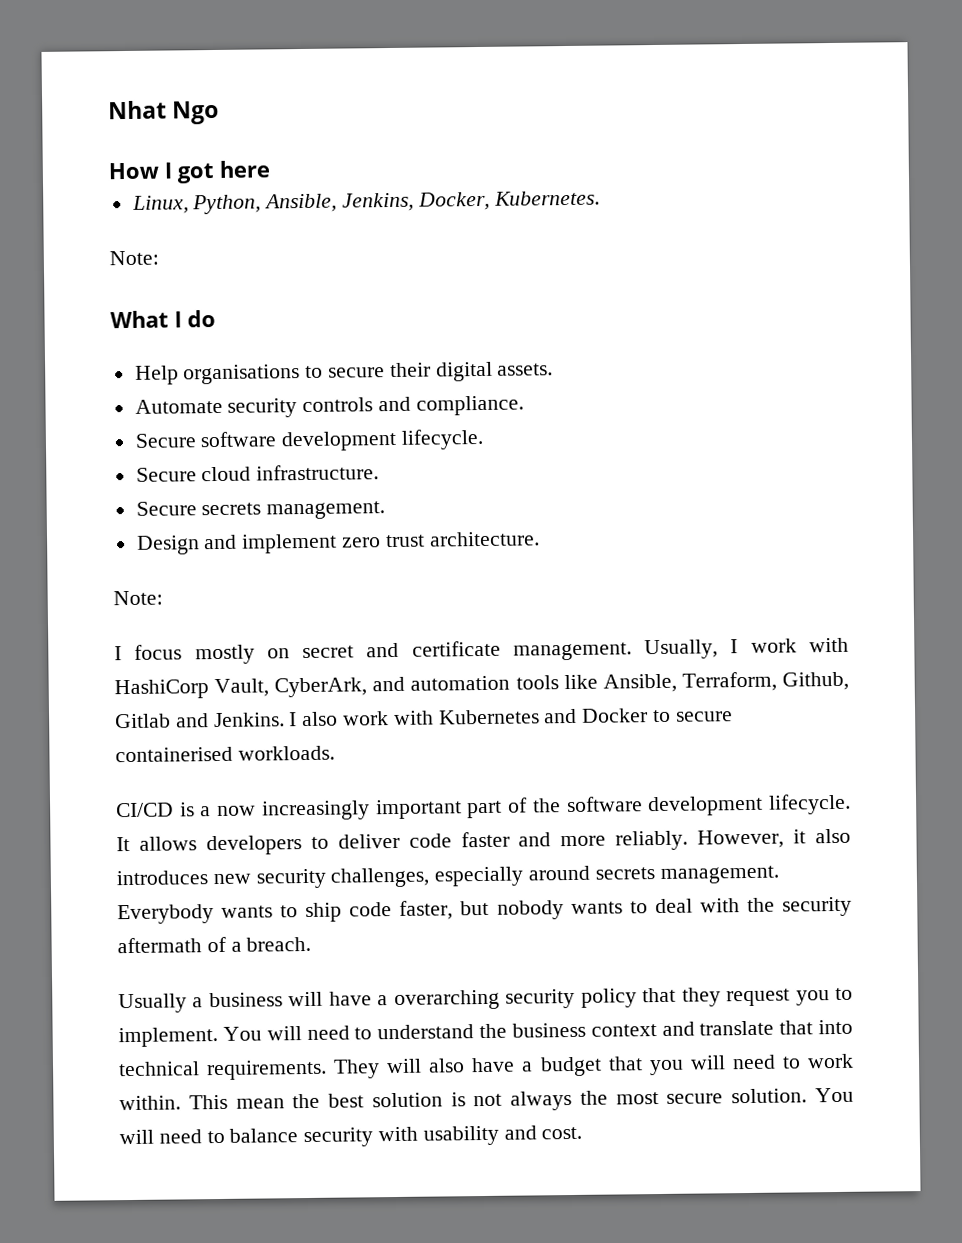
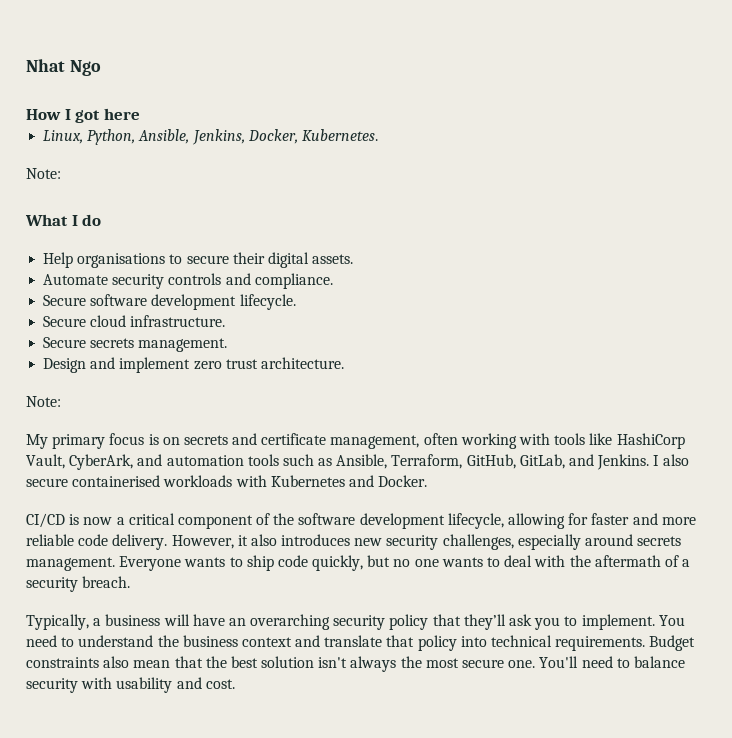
[114,637,849,665] I focus mostly on secret and certificate management. Usually, I work with -> [26,433,613,449] My primary focus is on secrets and certificate management, often working with tools like
[563,671,849,693] [115,708,733,729] [115,745,335,763] [116,793,852,821] [116,830,689,856] like Ansible, Terraform, Github, Gitlab and Jenkins. I also work with Kubernetes and Docker to secure containerised workloads. // CI/CD is a now increasingly important part of the software development lifecycle. It allows developers to deliver code faster and more reliably. -> [282,454,689,470] [26,475,428,487] [26,513,696,529] [26,534,168,550] such as Ansible, Terraform, GitHub, GitLab, and Jenkins. I also secure containerised workloads with Kubernetes and Docker. // CI/CD is now a critical component of the software development lifecycle, allowing for faster and more reliable code delivery.
[117,904,214,925] Everybody -> [119,556,182,571] Everyone
[399,900,564,920] faster, but nobody -> [312,555,439,571] quickly, but no one
[782,896,853,917] security -> (591, 561) none
(242, 946) none -> [26,577,78,592] security
[118,993,187,1014] Usually -> [26,614,89,630] Typically,
[377,995,389,1006] a -> [228,618,246,626] an
[681,987,791,1007] they request -> [463,614,533,630] they’ll ask
[266,1026,302,1041] will -> (685, 620) none
(814, 1027) none -> [417,635,457,651] policy
[333,1053,855,1079] [119,1094,285,1111] They will also have a budget that you will need to work within. This mean -> [649,635,696,651] [26,656,203,668] Budget constraints also mean that
[450,1092,503,1107] is not -> [318,657,348,668] isn't
[731,1087,854,1104] [119,1129,154,1145] solution. You will -> [508,656,579,668] one. You'll

